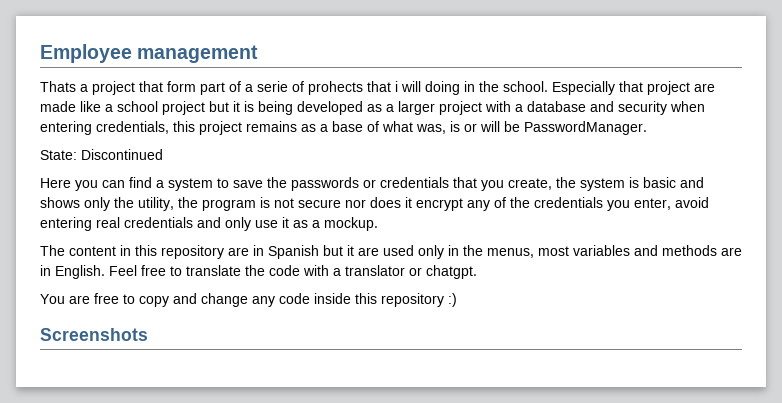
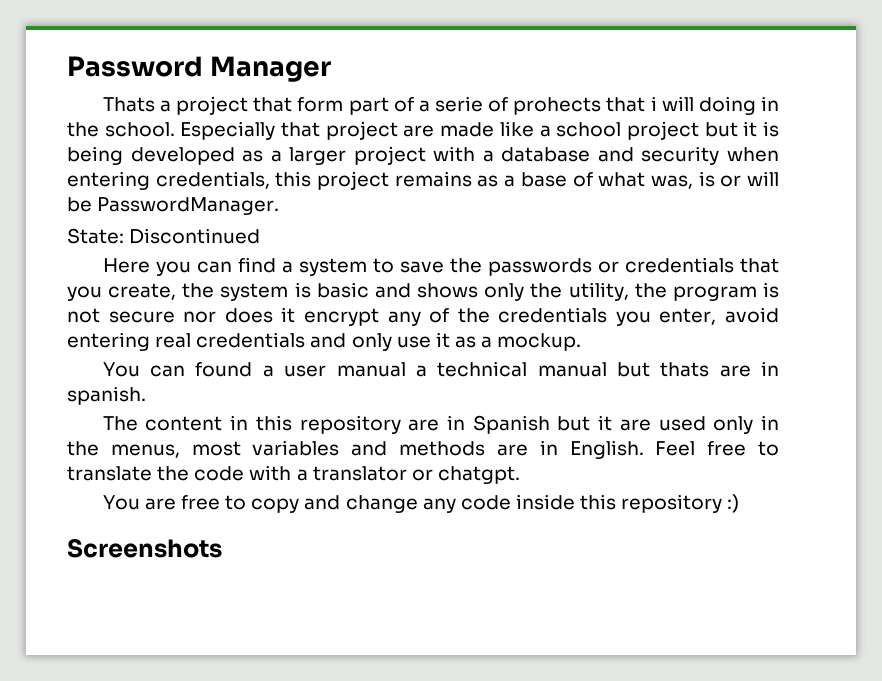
[40,44,259,63] Employee management -> [67,56,332,82] Password Manager
(378, 224) none -> [102,361,779,377] [67,386,146,405] // You can found a user manual a technical manual but thats are in spanish.

